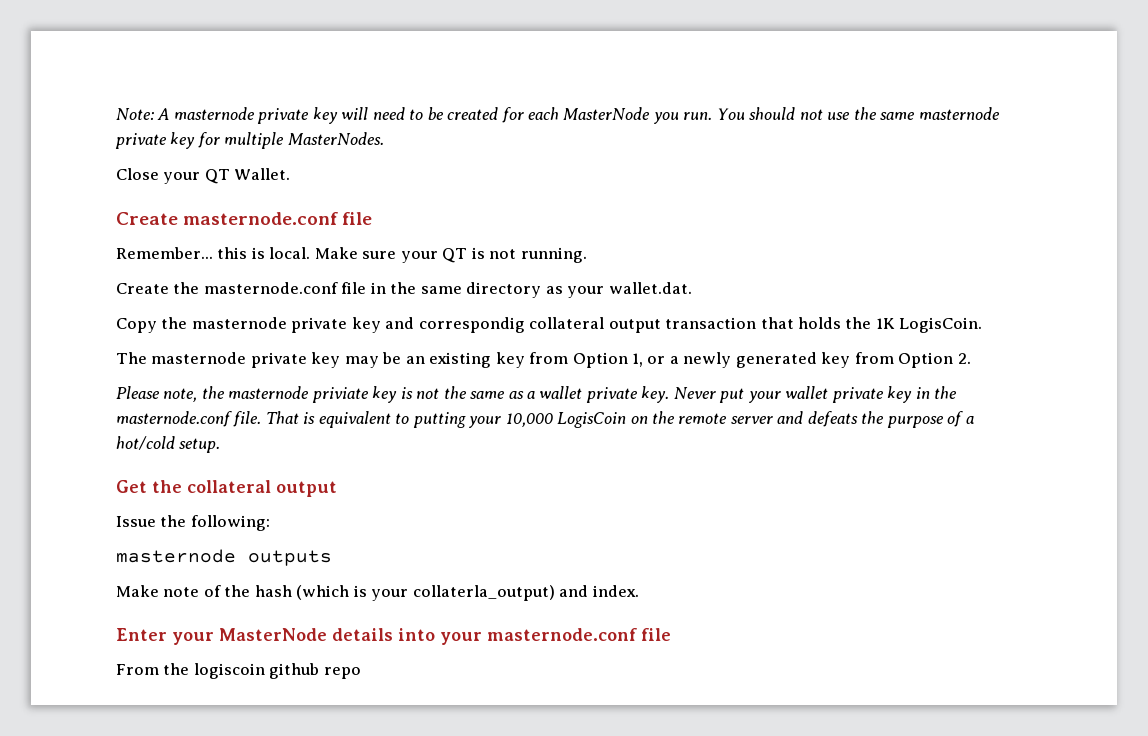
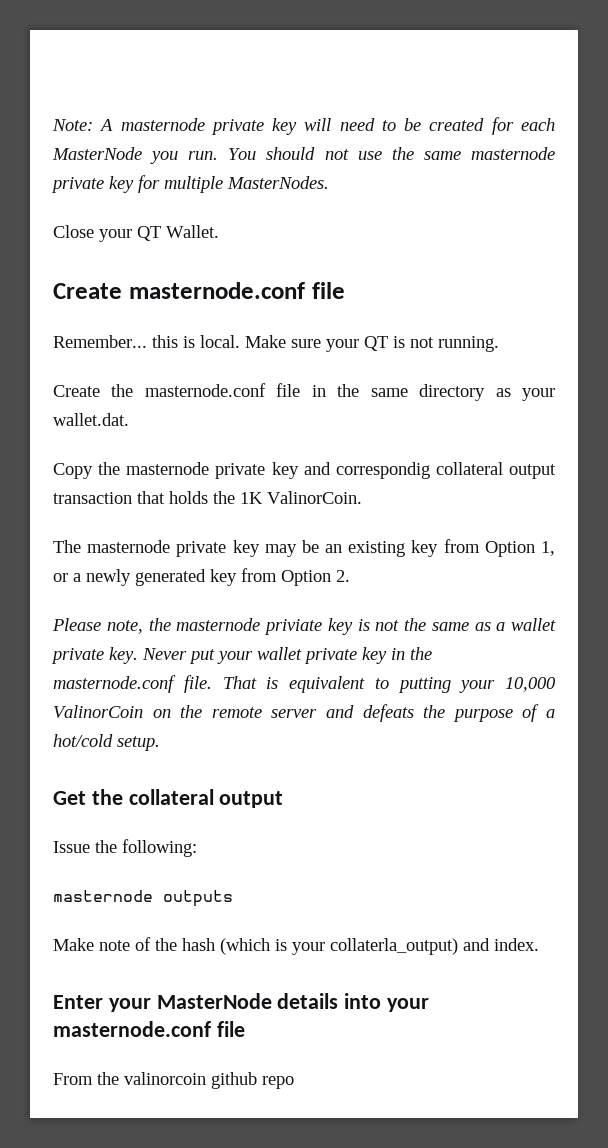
[899,317,983,333] LogisCoin. -> [267,491,362,504] ValinorCoin.
[557,412,627,428] LogisCoin -> [53,705,143,718] ValinorCoin
[193,663,265,679] logiscoin -> [124,1072,206,1085] valinorcoin

